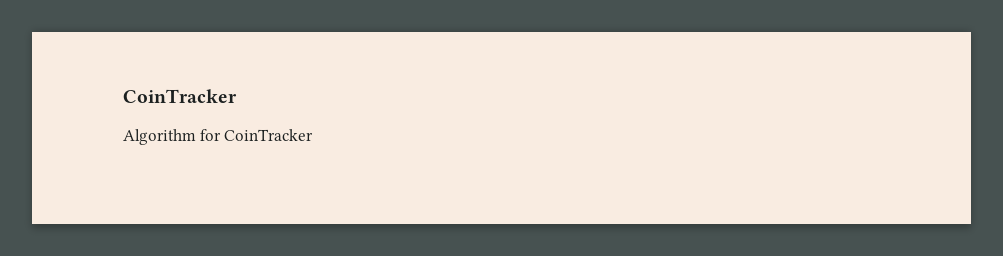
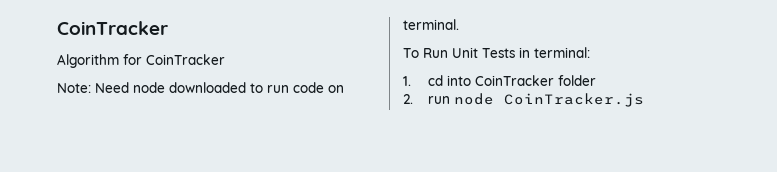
(314, 135) none -> [57,82,344,93] [403,19,459,30] [403,47,590,58] [403,75,597,86] [403,93,645,107] // Note: Need node downloaded to run code on terminal. // To Run Unit Tests in terminal: // 1. cd into CoinTracker folder // 2. run node CoinTracker.js

